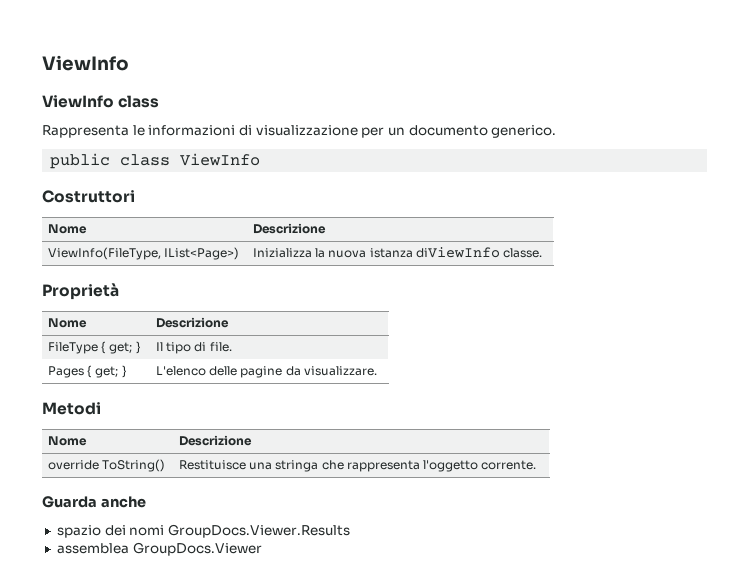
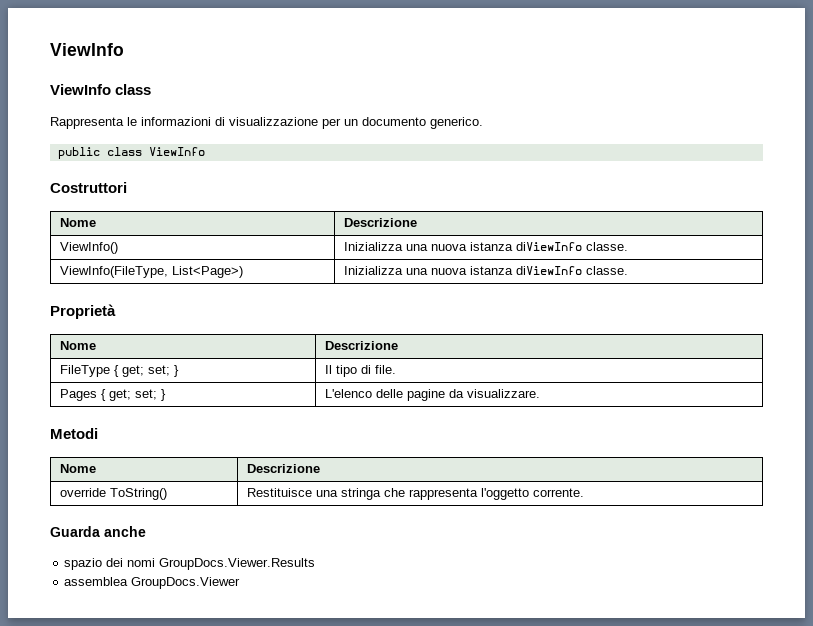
[47,247,240,260] [252,248,326,258] ViewInfo(FileType, IList<Page>) | Inizializza la -> [60,242,119,254] [344,242,629,251] [60,266,244,278] [344,266,429,275] ViewInfo() | Inizializza una nuova istanza diViewInfo classe. // ViewInfo(FileType, List<Page>) | Inizializza una
(133, 348) none -> [148,365,171,376] set;
(119, 372) none -> [135,389,158,400] set;

